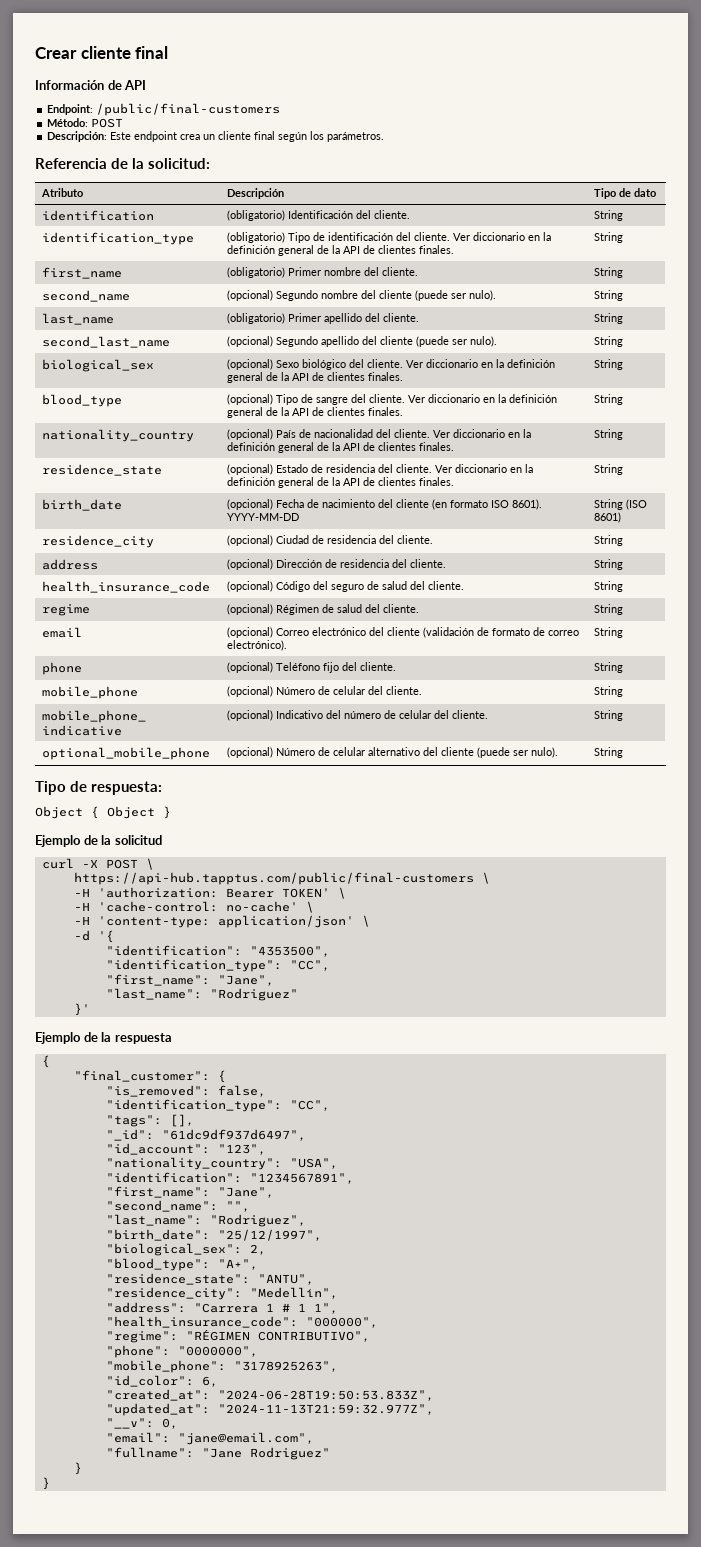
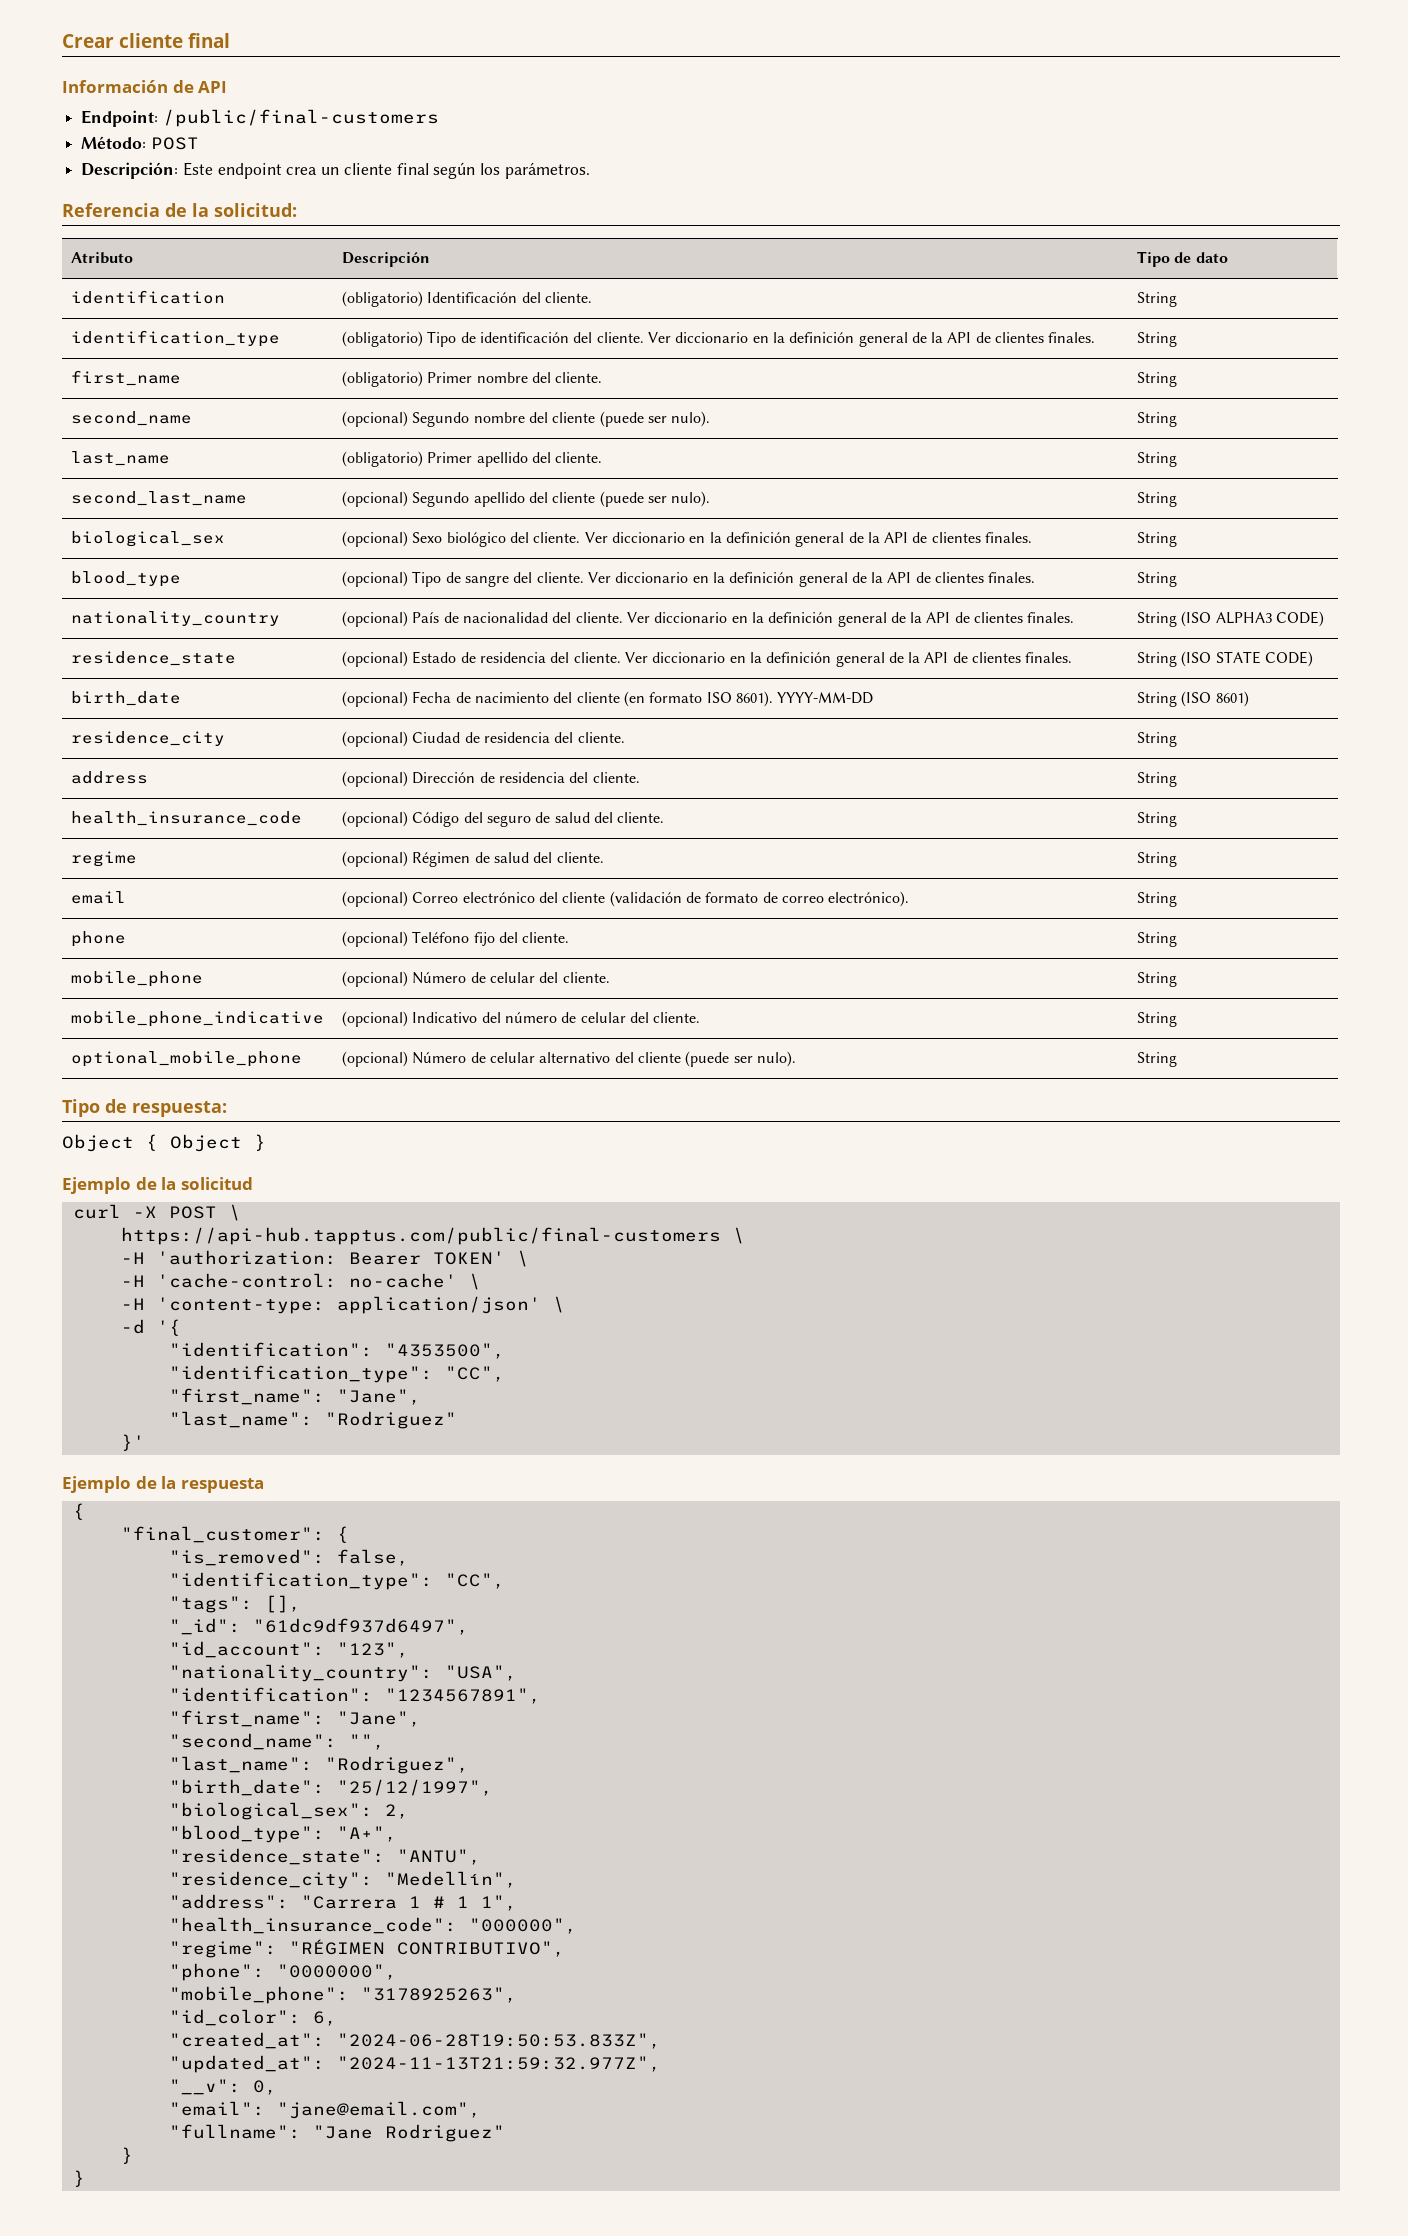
(623, 434) none -> [1181,611,1324,627] (ISO ALPHA3 CODE)
(623, 469) none -> [1181,651,1313,667] (ISO STATE CODE)

